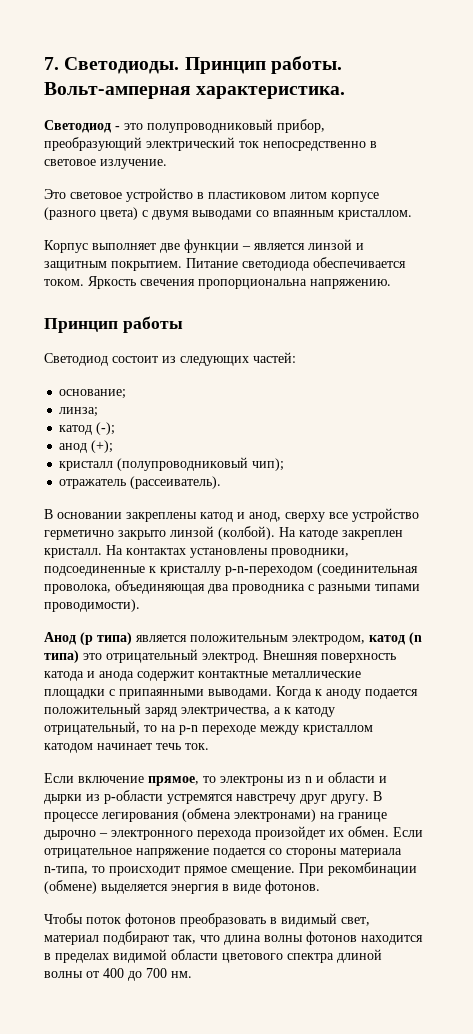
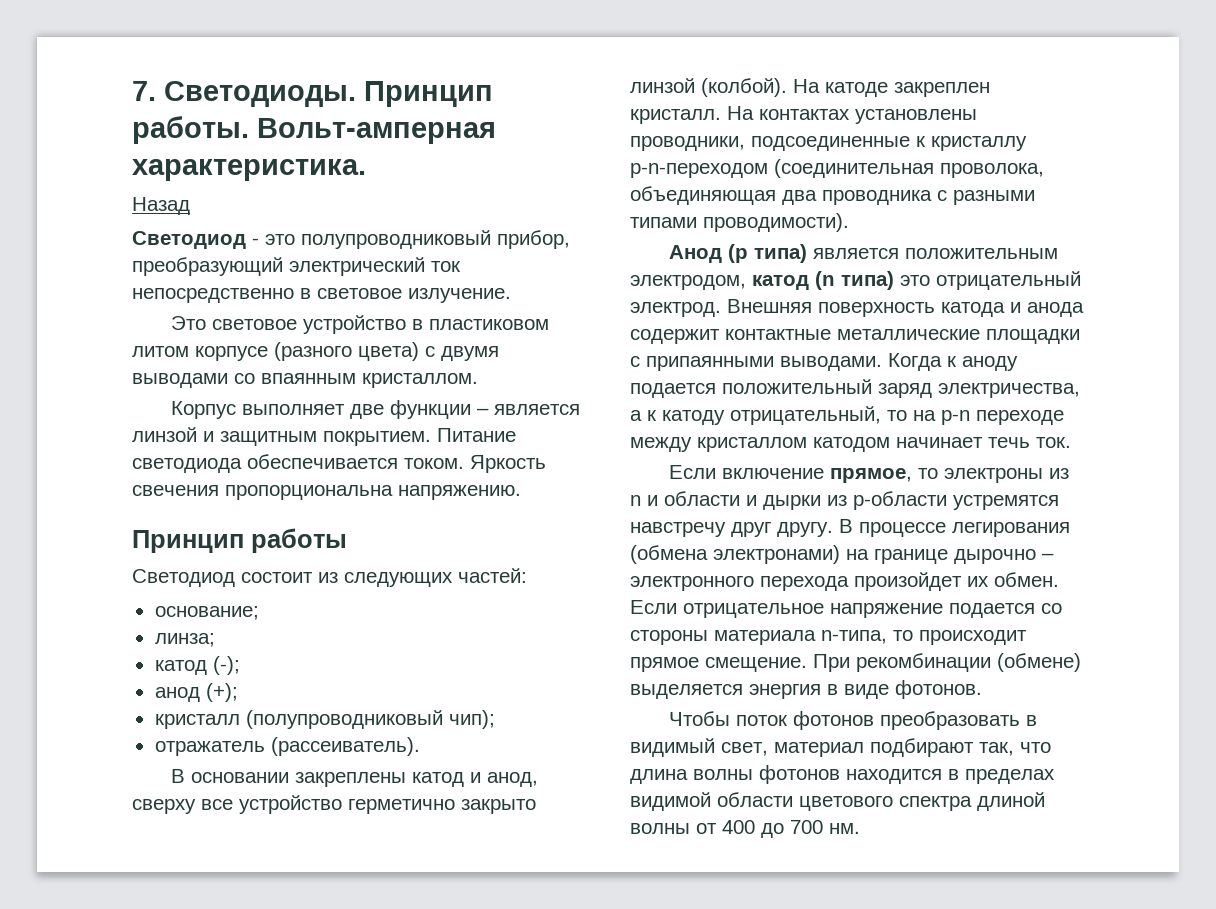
(346, 92) none -> [132,197,190,215] // Назад

